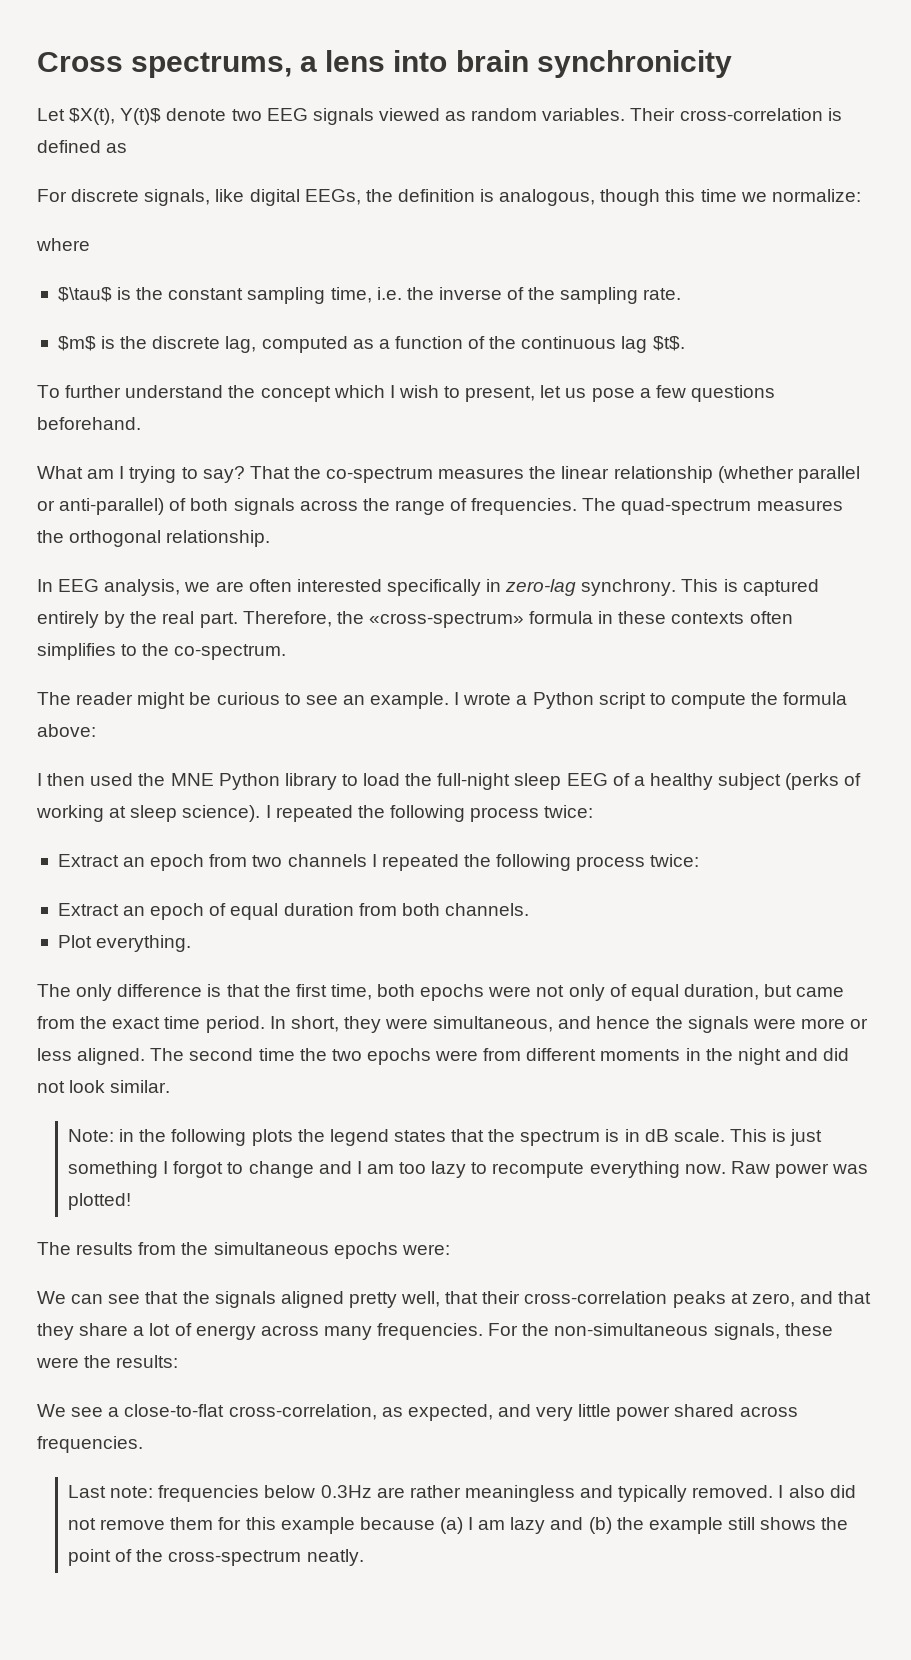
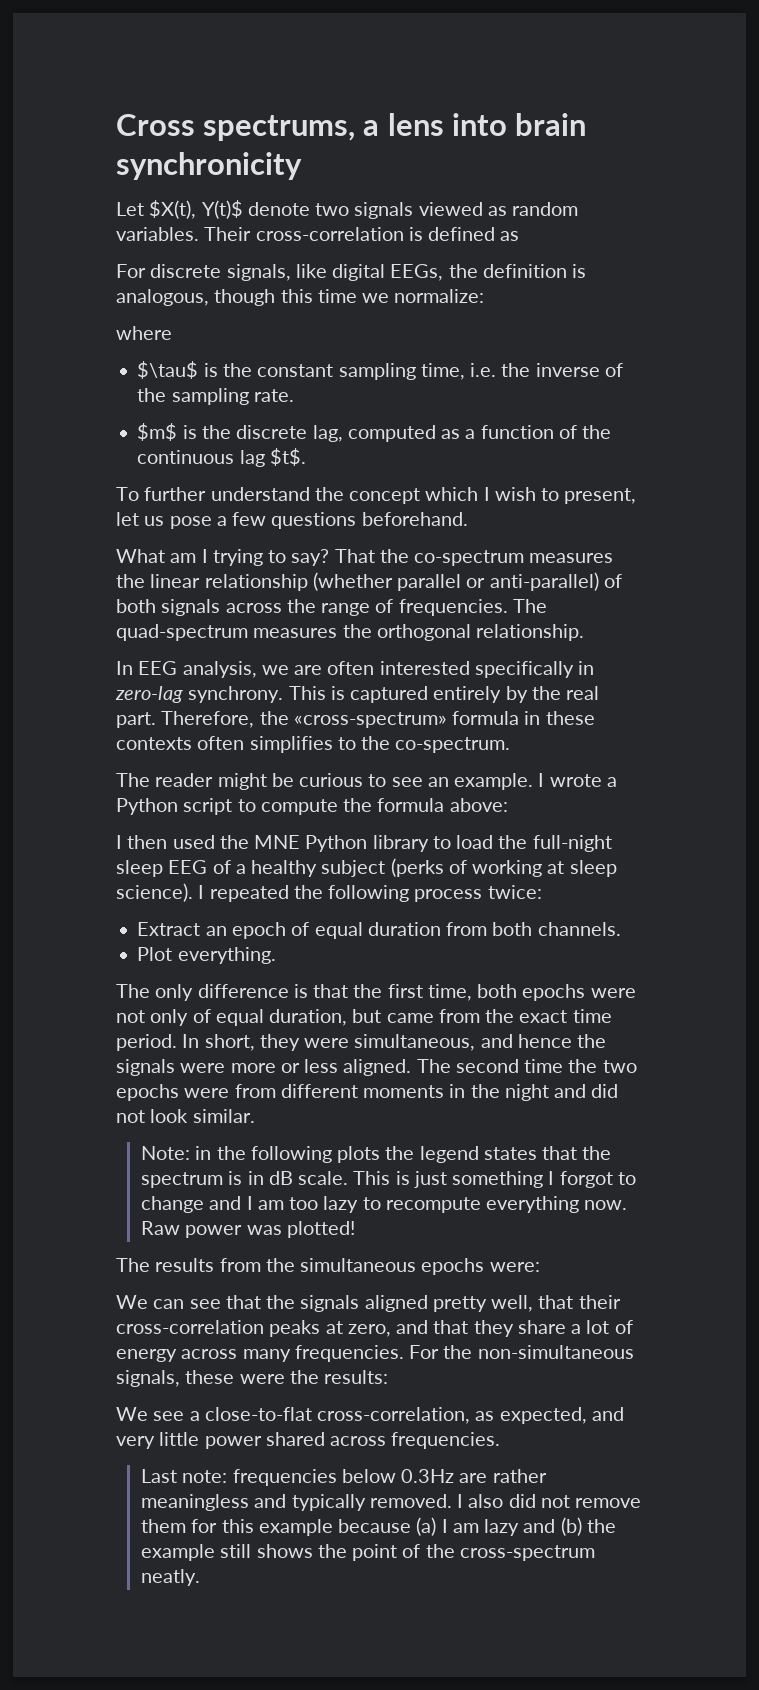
[266,108,308,121] EEG -> (350, 209) none
[57,854,700,871] // Extract an epoch from two channels I repeated the following process twice: -> (542, 892) none

